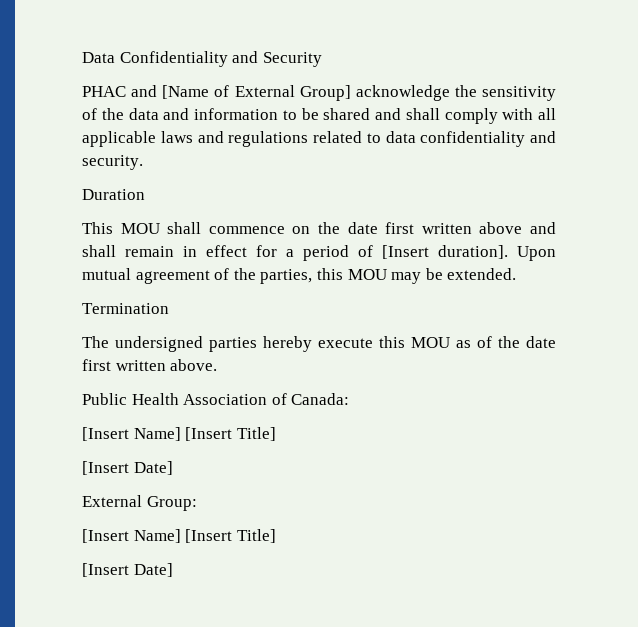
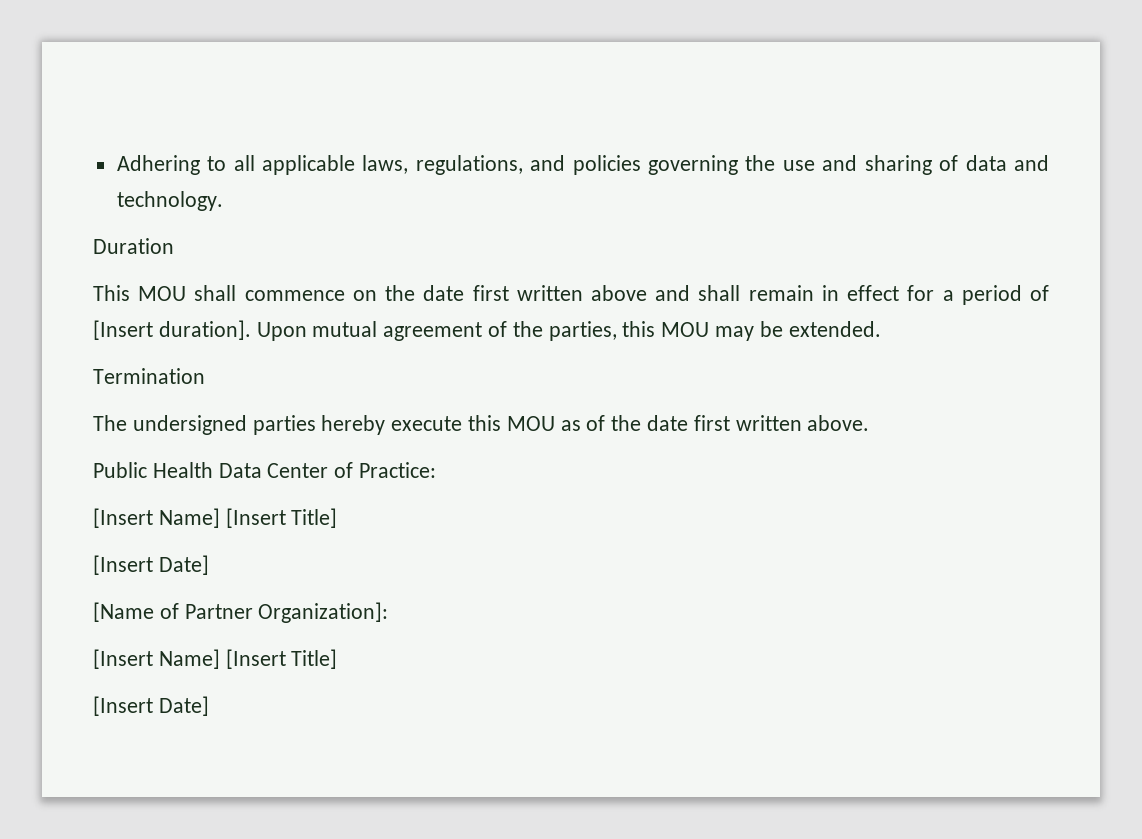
[82,51,322,67] [82,85,556,101] [82,108,556,124] [82,131,556,147] [82,155,143,170] Data Confidentiality and Security // PHAC and [Name of External Group] acknowledge the sensitivity of the data and information to be shared and shall comply with all applicable laws and regulations related to data confidentiality and security. -> [116,155,1049,175] [116,191,223,211] Adhering to all applicable laws, regulations, and policies governing the use and sharing of data and technology.
[183,393,350,405] Association of Canada: -> [218,462,437,478] Data Center of Practice:
[82,495,197,511] External Group: -> [93,602,389,623] [Name of Partner Organization]:

